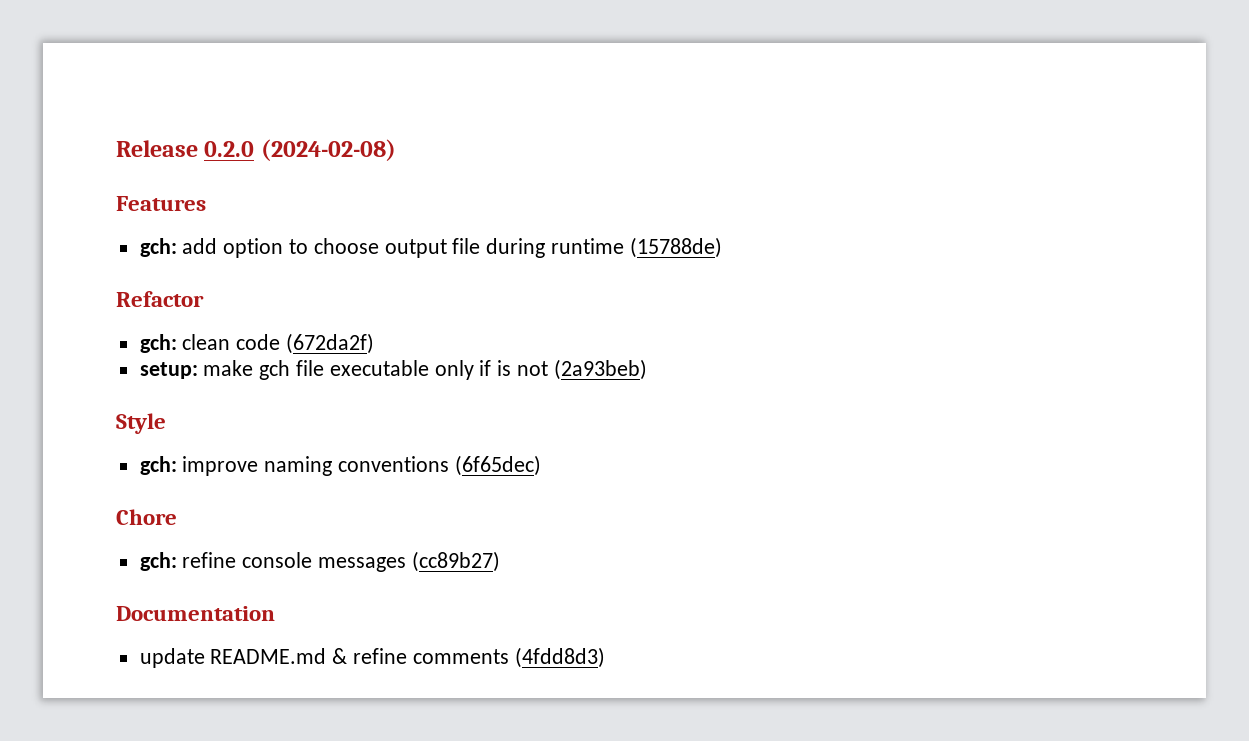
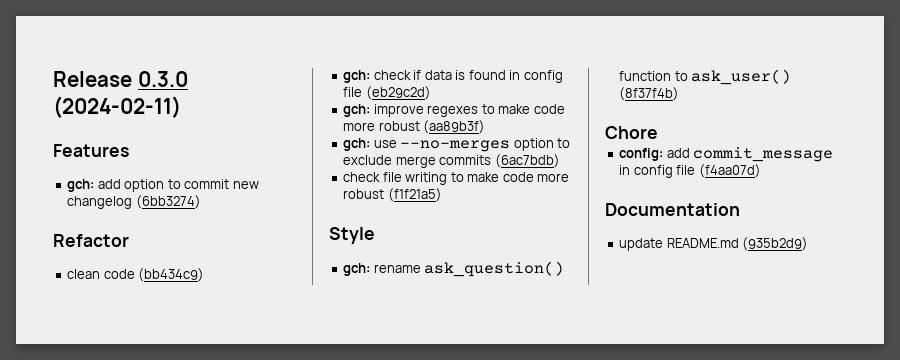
[204,139,396,161] 0.2.0 (2024-02-08) -> [137,71,188,87] [53,96,181,118] 0.3.0 (2024-02-11)
[313,237,722,258] choose output file during runtime (15788de) -> [184,179,259,189] [67,195,201,209] commit new changelog (6bb3274)
[139,334,177,353] gch: -> (129, 240) none
[286,333,375,354] [139,359,647,380] [116,413,166,434] [139,455,541,476] [116,509,177,525] [139,551,500,572] (672da2f) // setup: make gch file executable only if is not (2a93beb) // Style // gch: improve naming conventions (6f65dec) // Chore // gch: refine console messages (cc89b27) -> [138,268,205,282] [343,70,563,83] [343,86,431,100] [343,104,565,117] [343,120,486,134] [343,138,571,152] [343,154,560,168] [343,172,570,185] [343,188,442,202] [329,227,375,244] [343,261,565,277] [619,69,792,85] [619,87,680,101] [605,126,658,139] [619,147,834,162] [619,164,761,178] (bb434c9) // gch: check if data is found in config file (eb29c2d) // gch: improve regexes to make code more robust (aa89b3f) // gch: use --no-merges option to exclude merge commits (6ac7bdb) // check file writing to make code more robust (f1f21a5) // Style // gch: rename ask_question() function to ask_user() (8f37f4b) // Chore // config: add commit_message in config file (f4aa07d)
[332,647,605,668] & refine comments (4fdd8d3) -> [742,237,809,251] (935b2d9)

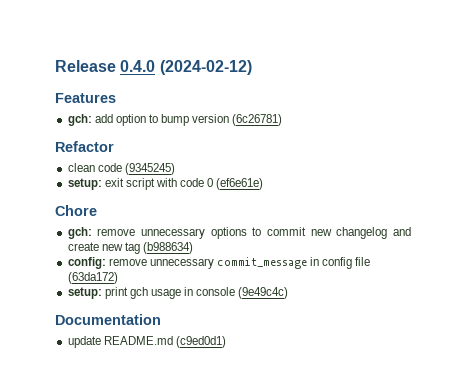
[137,71,188,87] [53,96,181,118] 0.3.0 (2024-02-11) -> [120,60,252,75] 0.4.0 (2024-02-12)
[184,179,259,189] [67,195,201,209] commit new changelog (6bb3274) -> [161,114,283,126] bump version (6c26781)
[138,268,205,282] [343,70,563,83] [343,86,431,100] [343,104,565,117] [343,120,486,134] [343,138,571,152] [343,154,560,168] [343,172,570,185] [343,188,442,202] [329,227,375,244] [343,261,565,277] [619,69,792,85] [619,87,680,101] [605,126,658,139] (bb434c9) // gch: check if data is found in config file (eb29c2d) // gch: improve regexes to make code more robust (aa89b3f) // gch: use --no-merges option to exclude merge commits (6ac7bdb) // check file writing to make code more robust (f1f21a5) // Style // gch: rename ask_question() function to ask_user() (8f37f4b) // Chore -> [124,163,175,175] [67,178,264,190] [55,205,97,216] [67,227,411,239] [67,242,193,254] (9345245) // setup: exit script with code 0 (ef6e61e) // Chore // gch: remove unnecessary options to commit new changelog and create new tag (b988634)
[666,148,690,158] add -> [108,258,214,269] remove unnecessary
[698,164,761,178] (f4aa07d) -> [67,272,118,284] [67,287,289,299] (63da172) // setup: print gch usage in console (9e49c4c)
[742,237,809,251] (935b2d9) -> [175,336,226,348] (c9ed0d1)

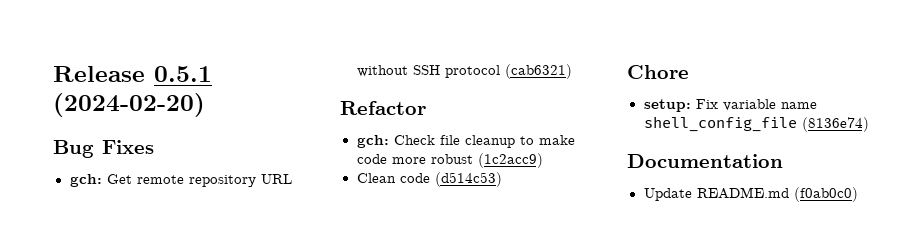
[120,60,252,75] [55,93,116,103] [67,114,283,126] [55,141,114,152] [67,163,175,175] [67,178,264,190] [55,205,97,216] [67,227,411,239] [67,242,193,254] [67,257,371,269] [67,272,118,284] [67,287,289,299] [55,314,161,325] [67,336,226,348] 0.4.0 (2024-02-12) // Features // gch: add option to bump version (6c26781) // Refactor // clean code (9345245) // setup: exit script with code 0 (ef6e61e) // Chore // gch: remove unnecessary options to commit new changelog and create new tag (b988634) // config: remove unnecessary commit_message in config file (63da172) // setup: print gch usage in console (9e49c4c) // Documentation // update README.md (c9ed0d1) -> [154,66,212,82] [53,93,205,117] [53,140,154,158] [69,174,292,187] [356,64,572,79] [340,101,426,115] [356,135,575,148] [356,153,543,168] [356,172,502,187] [627,65,689,79] [643,99,817,112] [643,116,869,132] [627,154,783,168] [643,187,858,202] 0.5.1 (2024-02-20) // Bug Fixes // gch: Get remote repository URL without SSH protocol (cab6321) // Refactor // gch: Check file cleanup to make code more robust (1c2acc9) // Clean code (d514c53) // Chore // setup: Fix variable name shell_config_file (8136e74) // Documentation // Update README.md (f0ab0c0)

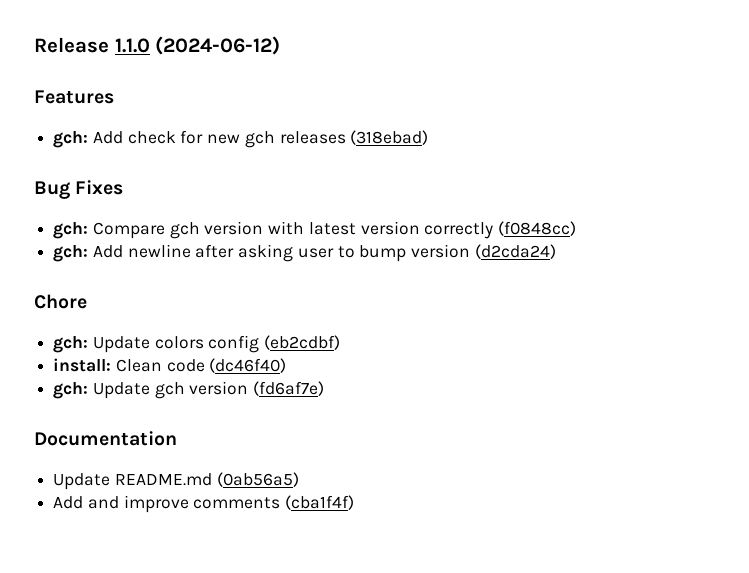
[154,66,212,82] [53,93,205,117] [53,140,154,158] [69,174,292,187] [356,64,572,79] [340,101,426,115] [356,135,575,148] [356,153,543,168] [356,172,502,187] [627,65,689,79] [643,99,817,112] [643,116,869,132] [627,154,783,168] [643,187,858,202] 0.5.1 (2024-02-20) // Bug Fixes // gch: Get remote repository URL without SSH protocol (cab6321) // Refactor // gch: Check file cleanup to make code more robust (1c2acc9) // Clean code (d514c53) // Chore // setup: Fix variable name shell_config_file (8136e74) // Documentation // Update README.md (f0ab0c0) -> [114,36,281,55] [34,90,114,104] [53,130,429,148] [34,180,124,199] [53,221,577,239] [53,244,556,262] [34,294,87,309] [53,335,341,353] [53,358,287,373] [53,381,325,399] [34,431,177,446] [53,472,299,490] [53,495,355,513] 1.1.0 (2024-06-12) // Features // gch: Add check for new gch releases (318ebad) // Bug Fixes // gch: Compare gch version with latest version correctly (f0848cc) // gch: Add newline after asking user to bump version (d2cda24) // Chore // gch: Update colors config (eb2cdbf) // install: Clean code (dc46f40) // gch: Update gch version (fd6af7e) // Documentation // Update README.md (0ab56a5) // Add and improve comments (cba1f4f)

